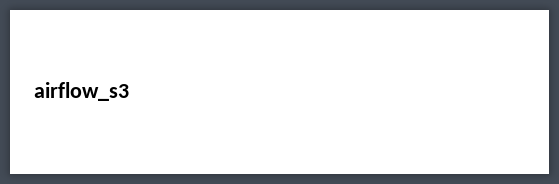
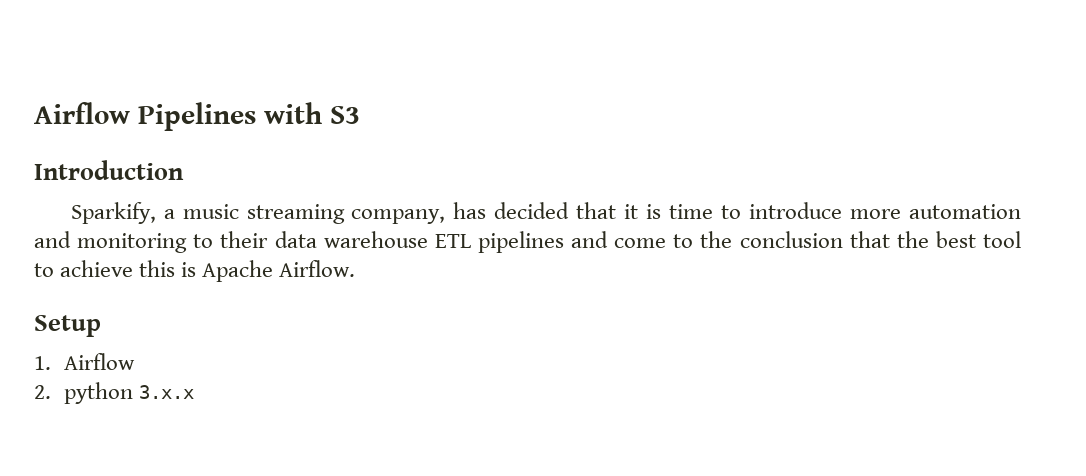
[34,82,129,101] airflow_s3 -> [34,102,360,131] [34,160,184,180] [70,202,1021,224] [34,231,1021,253] [34,260,356,282] [34,315,101,337] [34,353,136,370] [34,382,195,404] Airflow Pipelines with S3 // Introduction // Sparkify, a music streaming company, has decided that it is time to introduce more automation and monitoring to their data warehouse ETL pipelines and come to the conclusion that the best tool to achieve this is Apache Airflow. // Setup // 1. Airflow // 2. python 3.x.x

